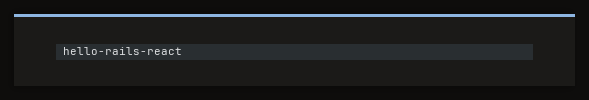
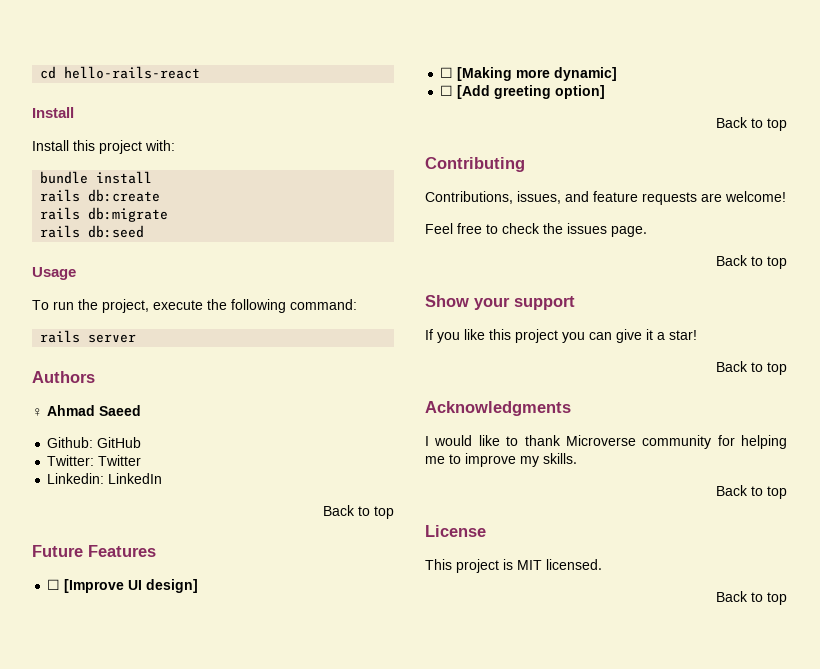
(62, 51) none -> [40,66,57,79] cd
(182, 51) none -> [32,107,74,118] [32,140,175,154] [40,171,153,184] [40,189,161,202] [40,207,169,222] [40,225,145,238] [32,267,76,280] [32,299,357,313] [40,330,137,343] [32,371,95,383] [32,405,141,416] [47,437,142,448] [47,455,142,466] [47,473,163,484] [323,505,394,519] [32,545,156,557] [47,579,199,593] [440,67,618,81] [440,85,606,99] [716,117,787,131] [425,157,525,172] [425,191,786,205] [425,223,647,237] [716,255,787,269] [425,295,575,310] [425,329,697,343] [716,361,787,375] [425,401,571,416] [425,435,787,449] [425,453,577,467] [716,485,787,499] [425,525,486,537] [425,559,602,573] [716,591,787,605] // Install // Install this project with: // bundle install // rails db:create // rails db:migrate // rails db:seed // Usage // To run the project, execute the following command: // rails server // Authors // ♀ Ahmad Saeed // Github: GitHub // Twitter: Twitter // Linkedin: LinkedIn // Back to top // Future Features // ☐ [Improve UI design] // ☐ [Making more dynamic] // ☐ [Add greeting option] // Back to top // Contributing // Contributions, issues, and feature requests are welcome! // Feel free to check the issues page. // Back to top // Show your support // If you like this project you can give it a star! // Back to top // Acknowledgments // I would like to thank Microverse community for helping me to improve my skills. // Back to top // License // This project is MIT licensed. // Back to top

